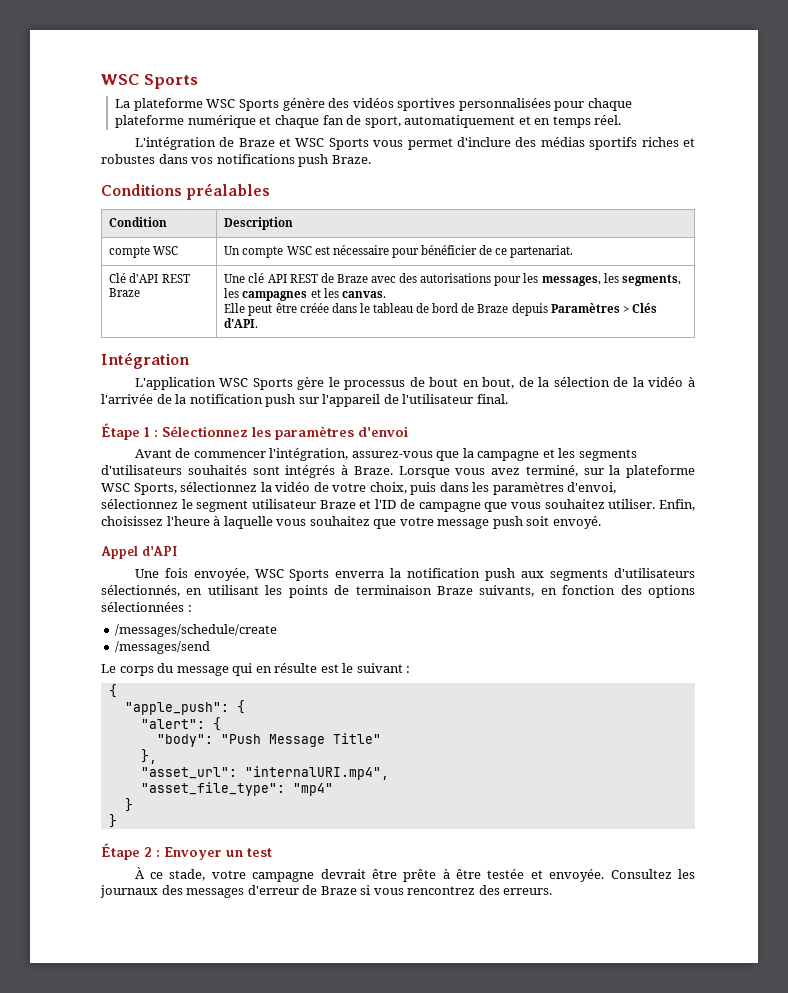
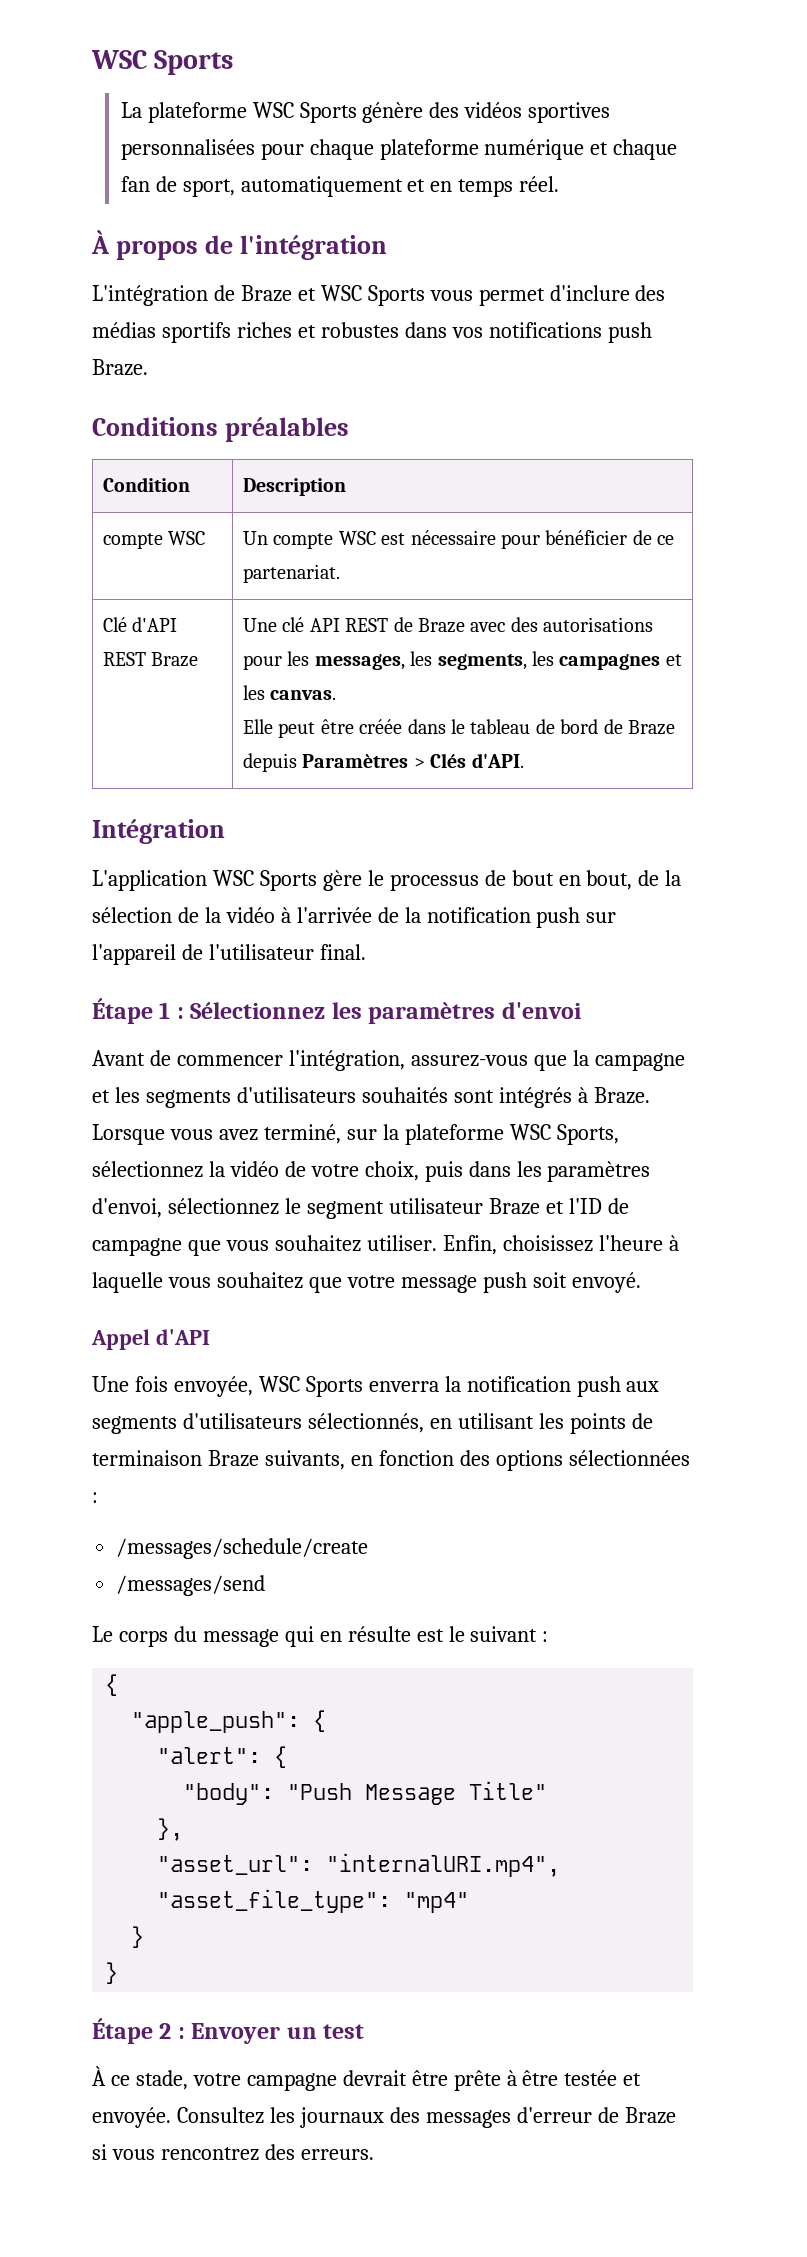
(622, 120) none -> [91,230,387,260] // À propos de l'intégration

